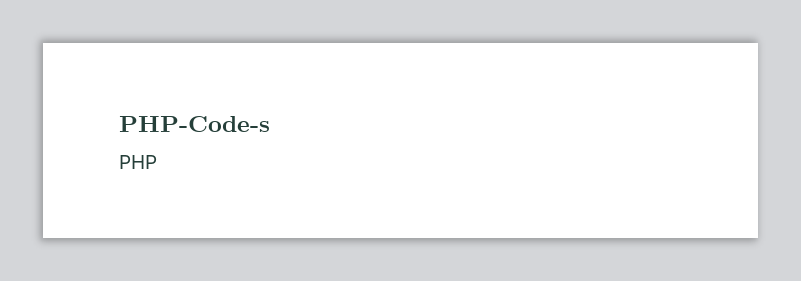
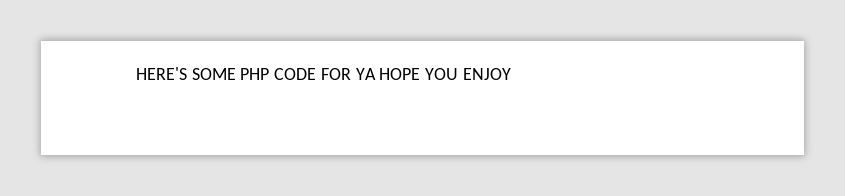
[119,116,270,132] [119,155,157,169] PHP-Code-s // PHP -> [136,67,511,80] HERE'S SOME PHP CODE FOR YA HOPE YOU ENJOY

